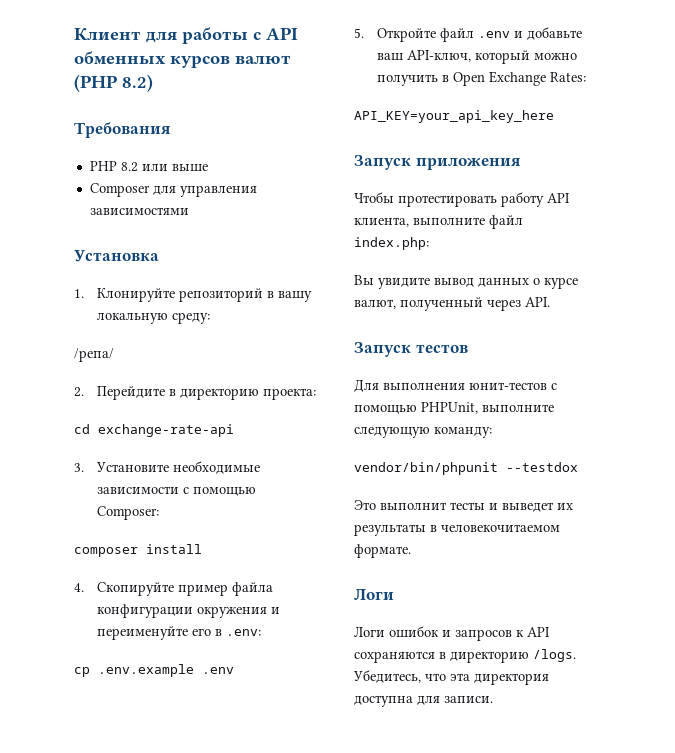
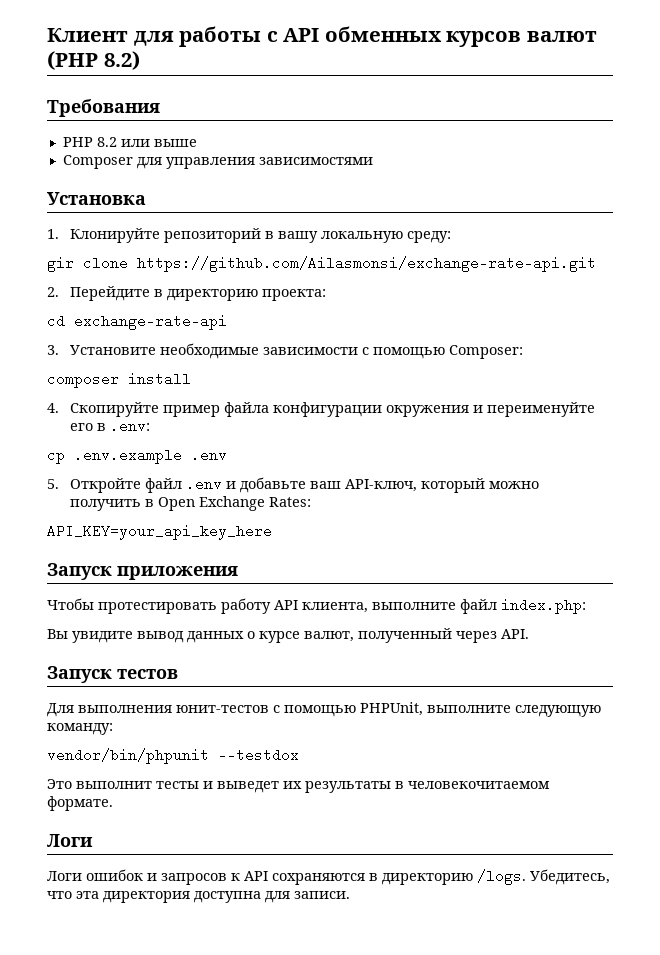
[74,348,114,362] /репа/ -> [47,256,596,272] gir clone https://github.com/Ailasmonsi/exchange-rate-api.git

